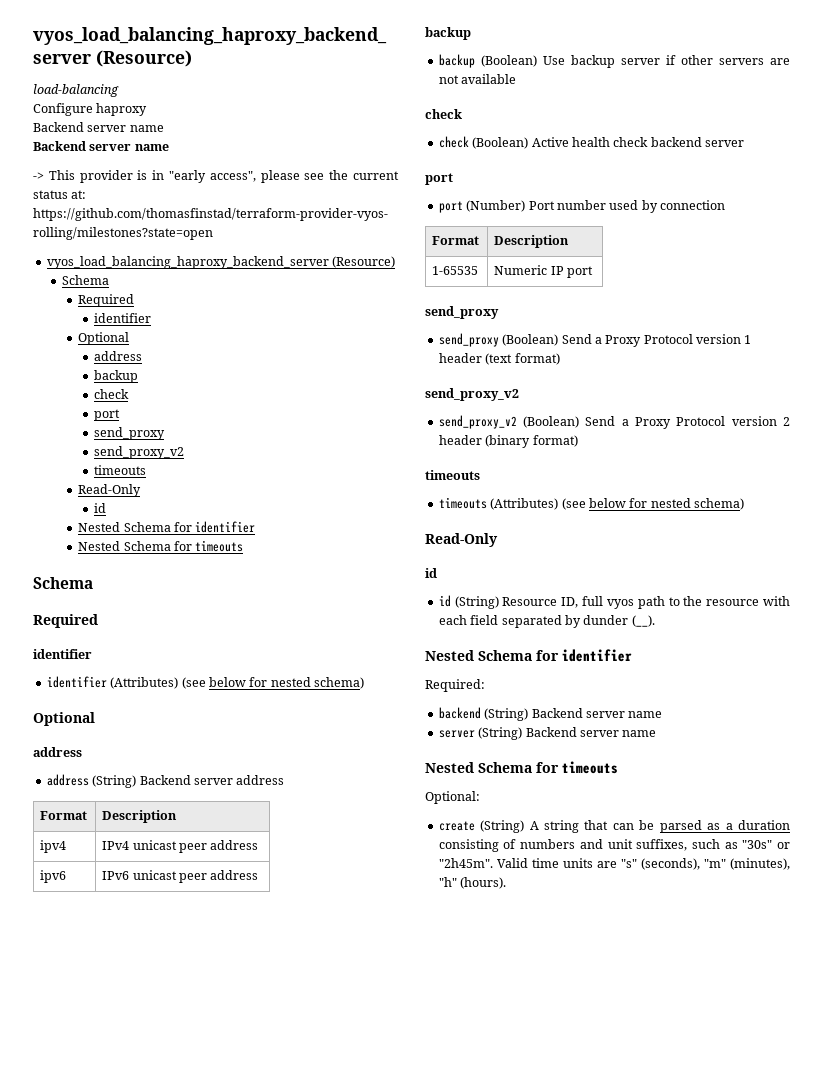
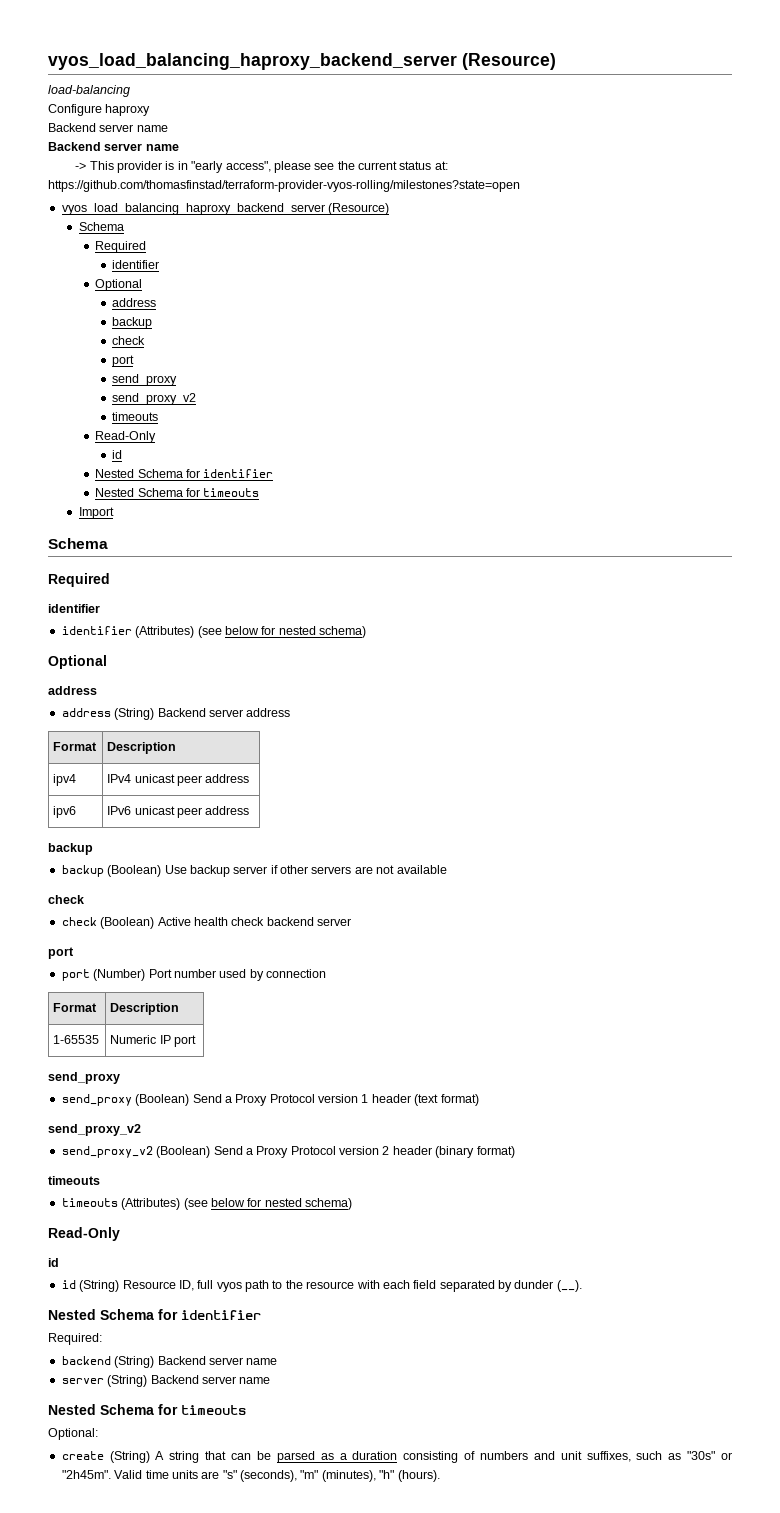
(244, 546) none -> [78,507,114,519] // Import

